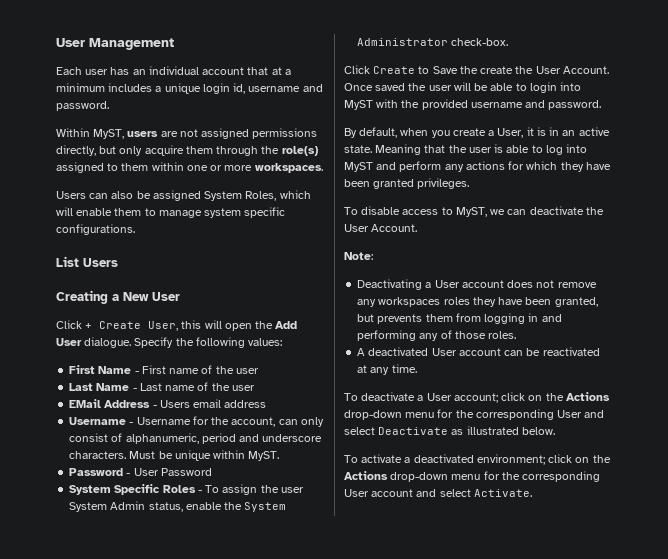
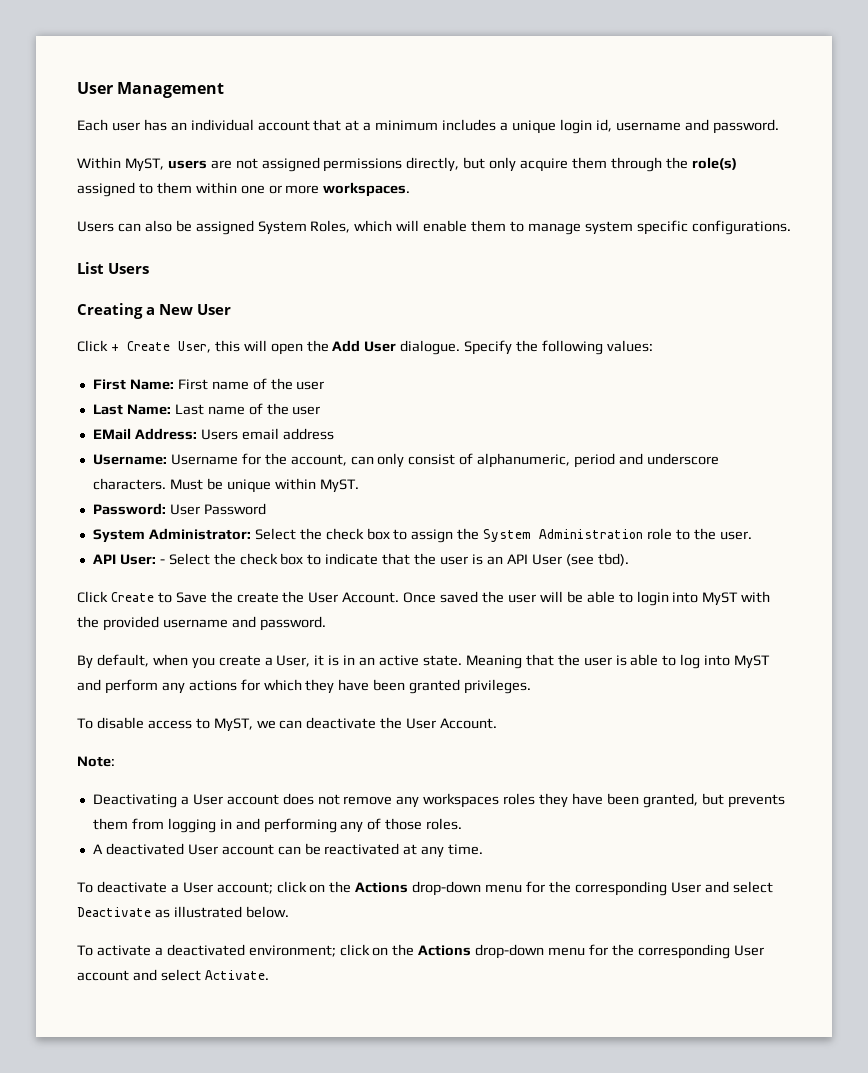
[98,366,139,374] Name - -> [129,379,174,390] Name:
[96,383,137,391] Name - -> [126,404,171,415] Name:
[104,400,157,408] Address - -> [134,428,197,440] Address:
[69,417,134,425] Username - -> [92,454,167,465] Username:
[69,468,131,476] Password - -> [92,503,166,515] Password:
[114,484,304,495] [69,501,287,512] [357,38,509,46] Specific Roles - To assign the user System Admin status, enable the System Administrator check-box. -> [148,528,752,543] [92,553,629,566] Administrator: Select the check box to assign the System Administration role to the user. // API User: - Select the check box to indicate that the user is an API User (see tbd).

